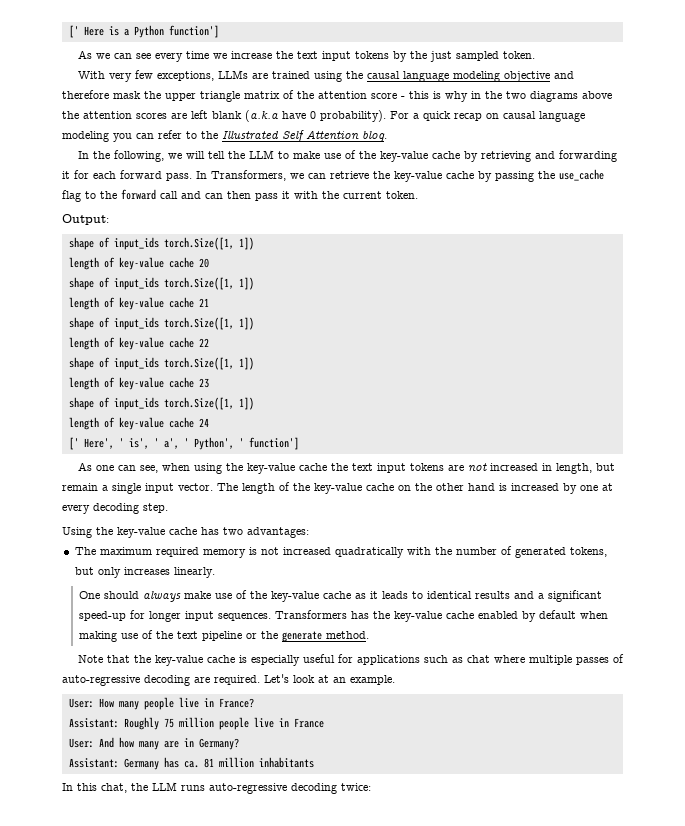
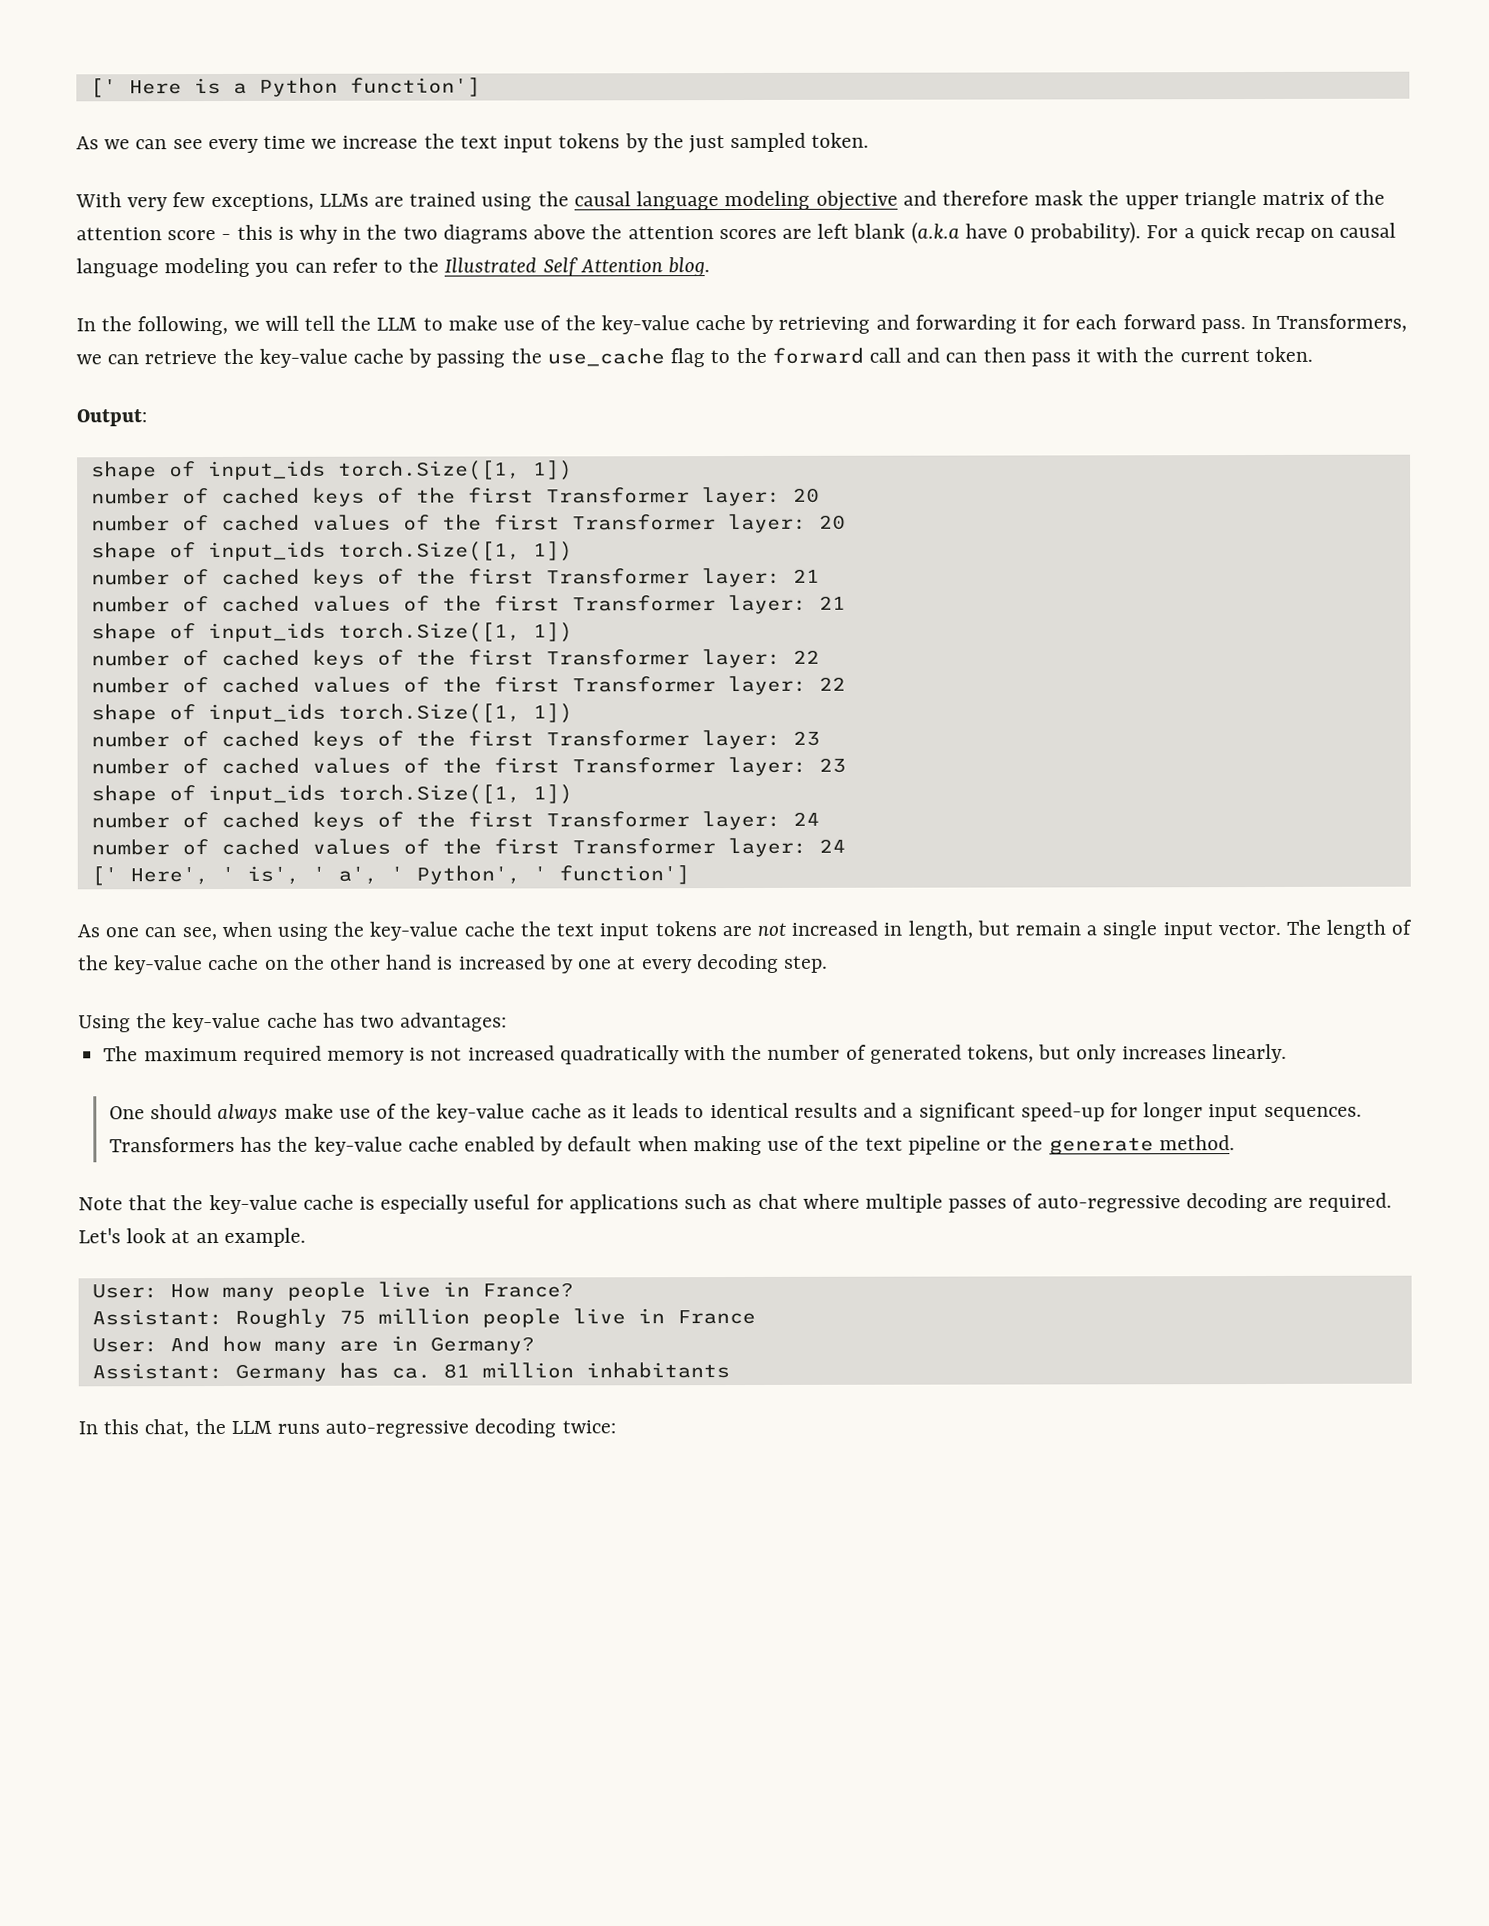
[68,257,194,270] length of key-value cache -> [90,486,820,507] [90,513,807,534] number of cached keys of the first Transformer layer: 20 // number of cached values of the first Transformer layer:
[68,297,194,310] length of key-value cache -> [90,567,820,588] [90,594,807,615] number of cached keys of the first Transformer layer: 21 // number of cached values of the first Transformer layer:
[68,337,194,350] length of key-value cache -> [90,648,820,669] [90,675,807,696] number of cached keys of the first Transformer layer: 22 // number of cached values of the first Transformer layer:
[68,377,194,390] length of key-value cache -> [90,729,820,750] [90,756,807,777] number of cached keys of the first Transformer layer: 23 // number of cached values of the first Transformer layer:
[68,417,194,430] length of key-value cache -> [90,810,820,831] [90,837,807,858] number of cached keys of the first Transformer layer: 24 // number of cached values of the first Transformer layer:

